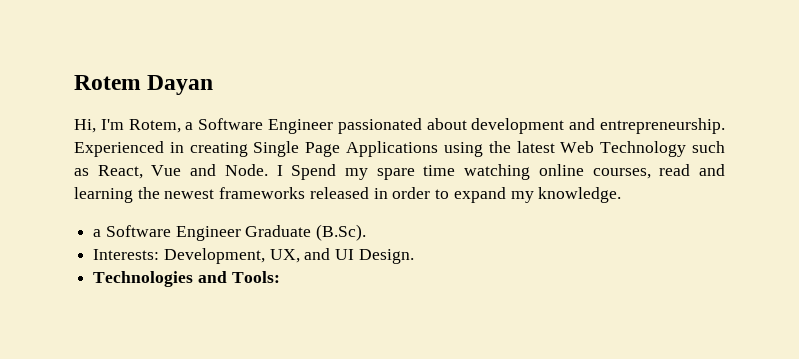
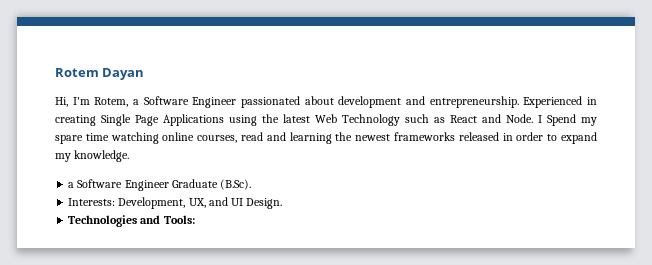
[97,165,182,179] React, Vue -> [450,115,477,123] React

